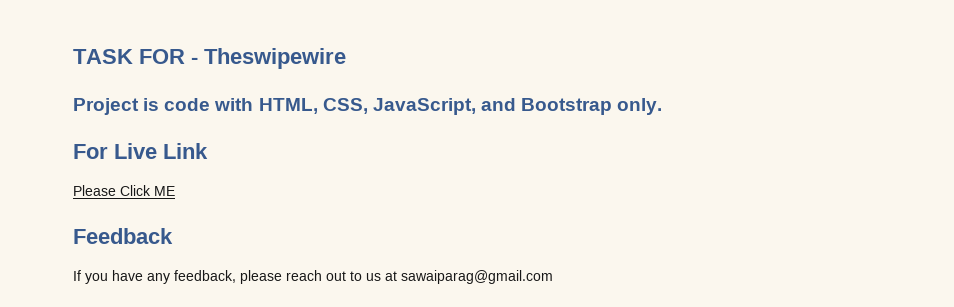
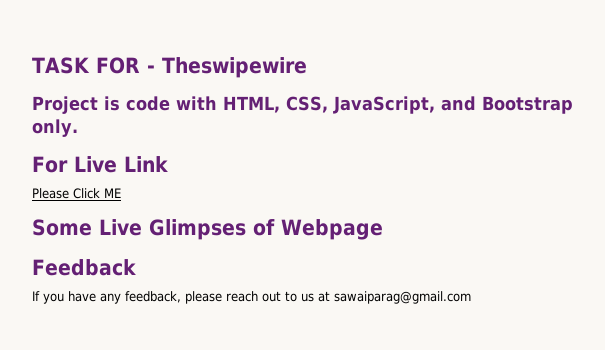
(175, 191) none -> [32,219,383,240] // Some Live Glimpses of Webpage

